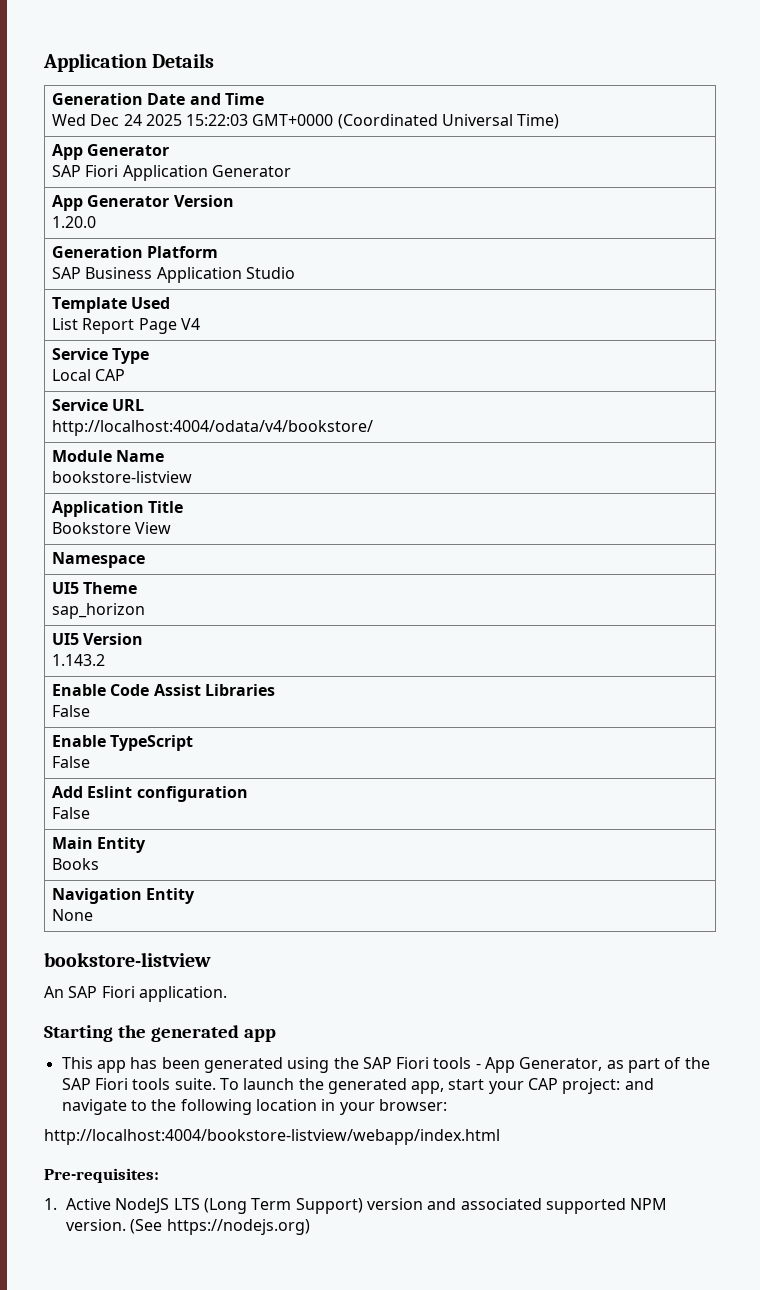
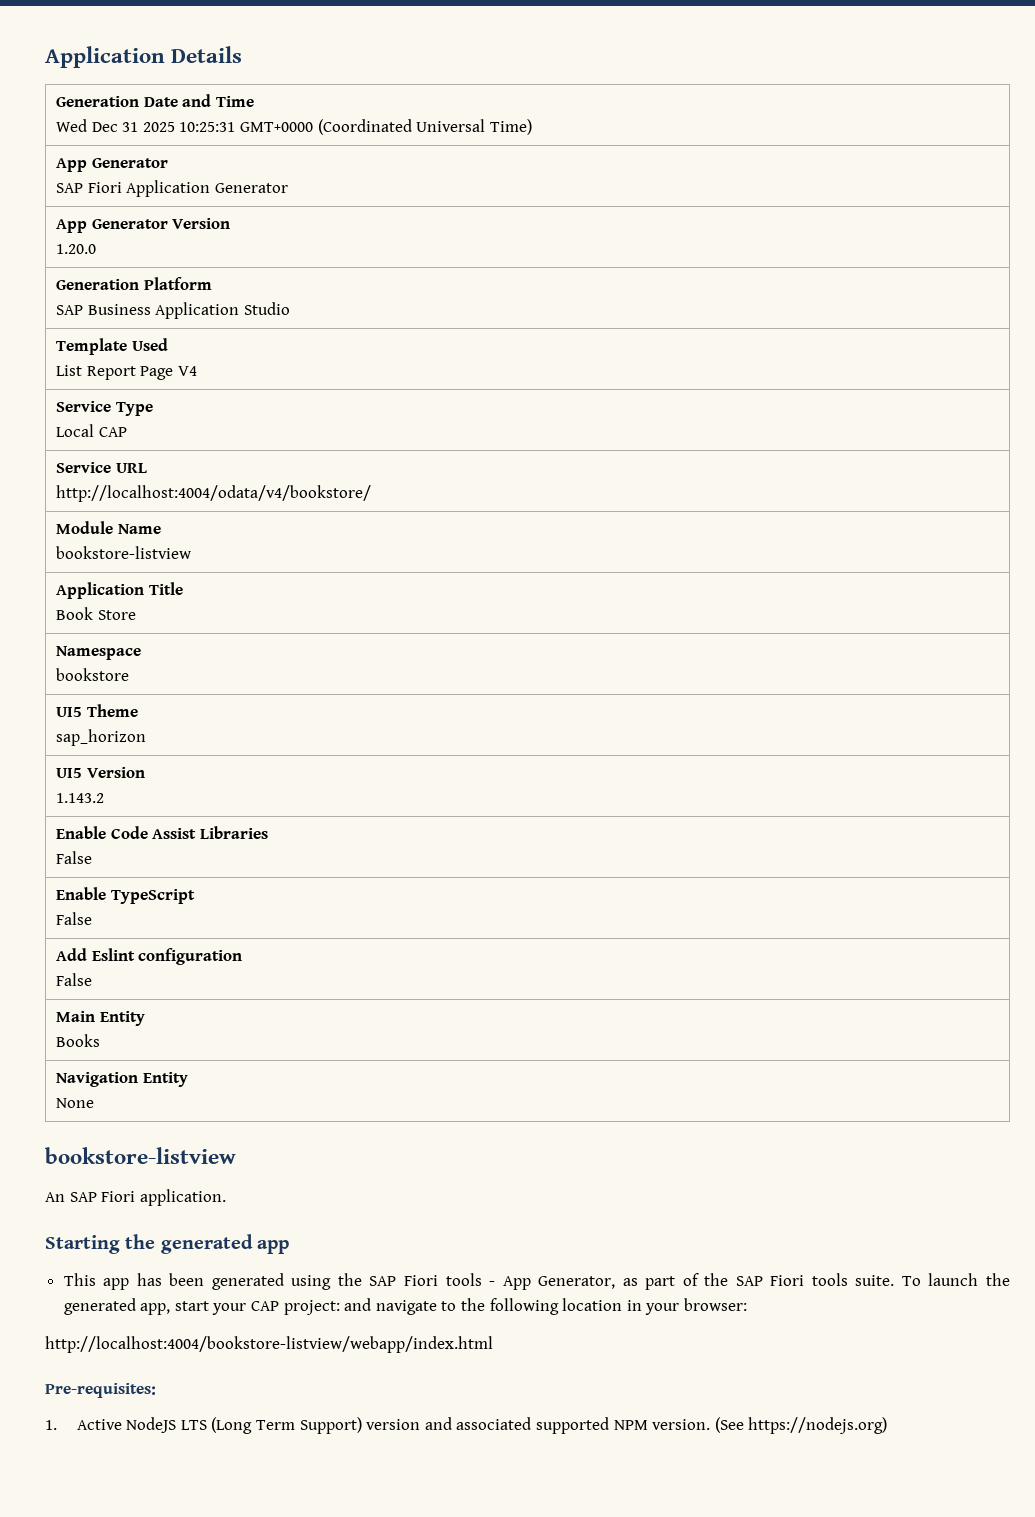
[123,114,249,126] 24 2025 15:22:03 -> [122,122,236,132] 31 2025 10:25:31
[51,522,172,534] Bookstore View -> [55,607,136,620] Book Store
(145, 560) none -> [55,668,129,681] // bookstore

